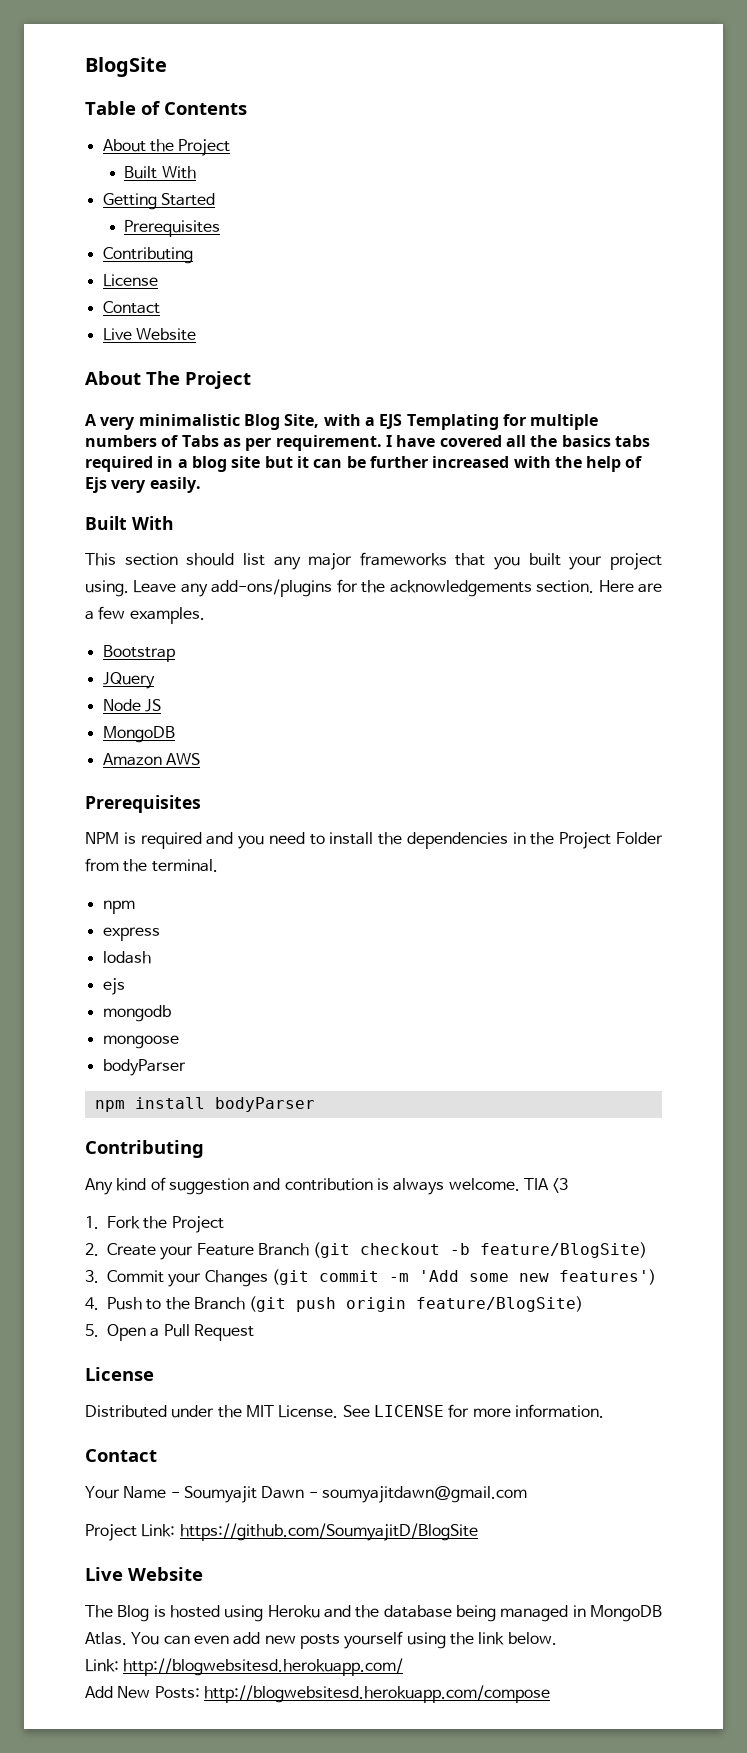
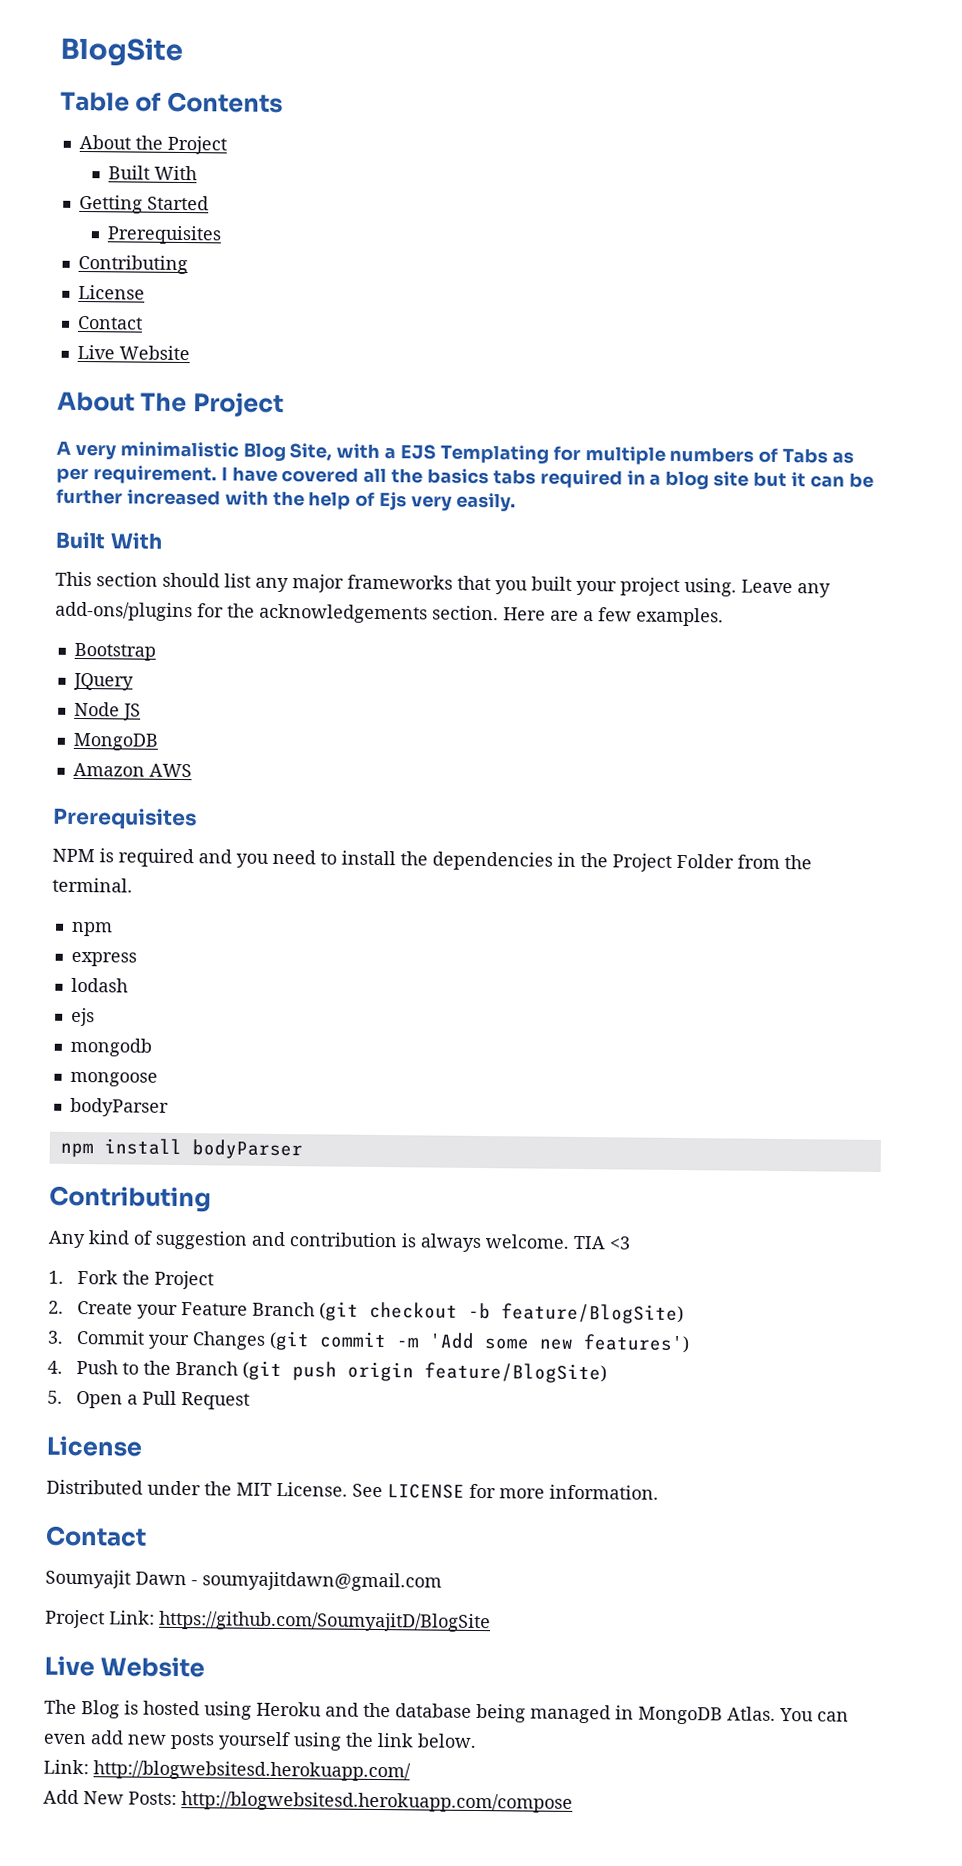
[85,1486,180,1499] Your Name - -> (147, 1536) none

